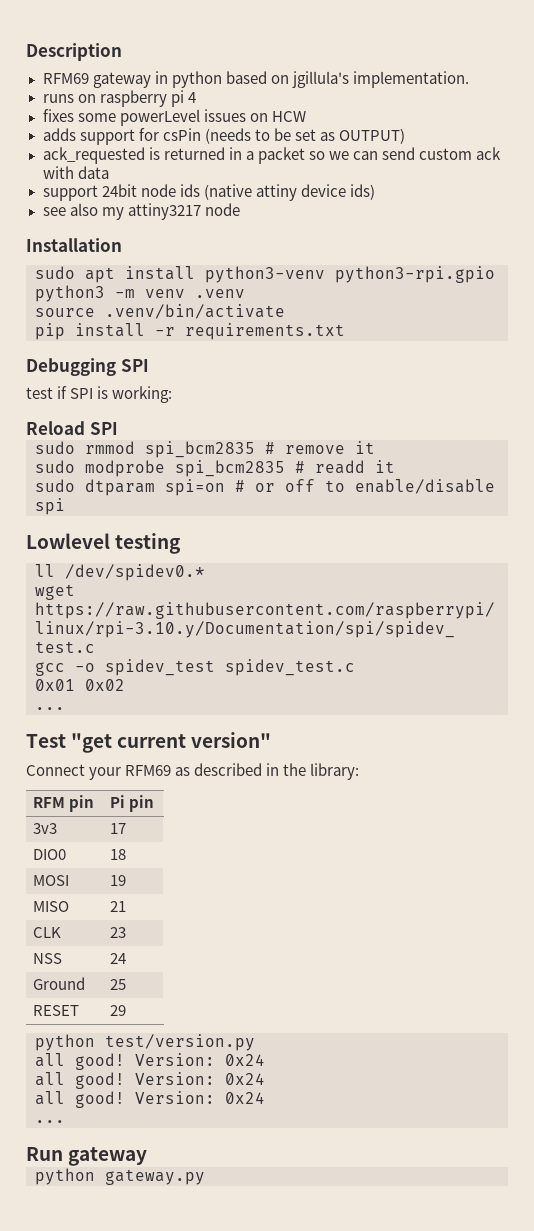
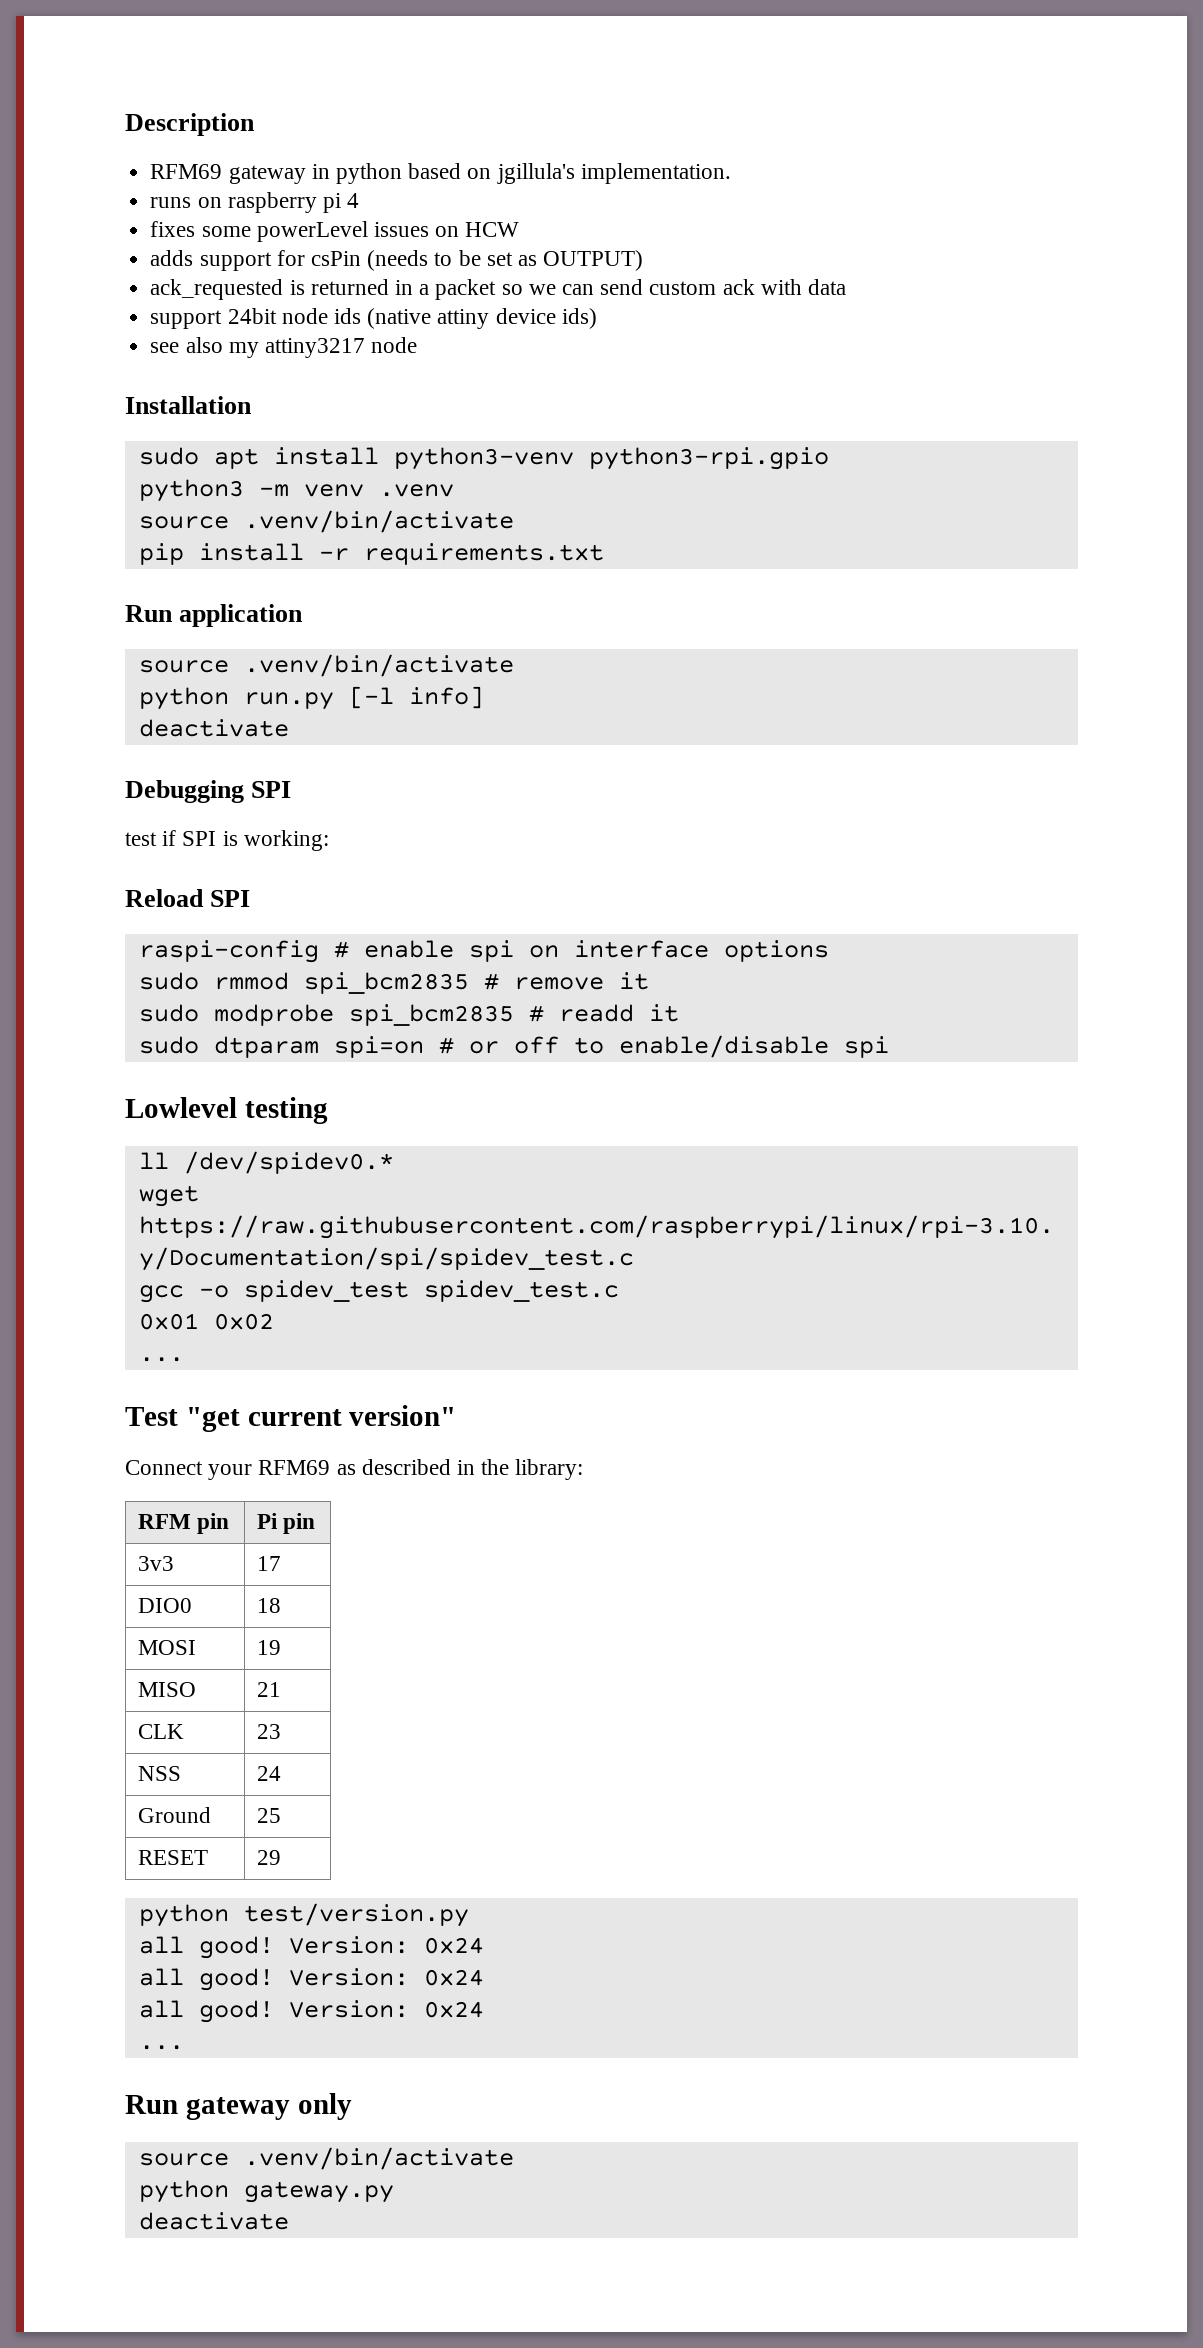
(345, 331) none -> [125,604,304,627] [138,654,514,677] [138,686,484,710] [138,719,289,737] // Run application // source .venv/bin/activate // python run.py [-l info] // deactivate
(118, 428) none -> [138,940,829,963] // raspi-config # enable spi on interface options
(148, 1156) none -> [297,2093,352,2120] [138,2147,514,2170] only // source .venv/bin/activate
(205, 1177) none -> [138,2212,289,2230] // deactivate

